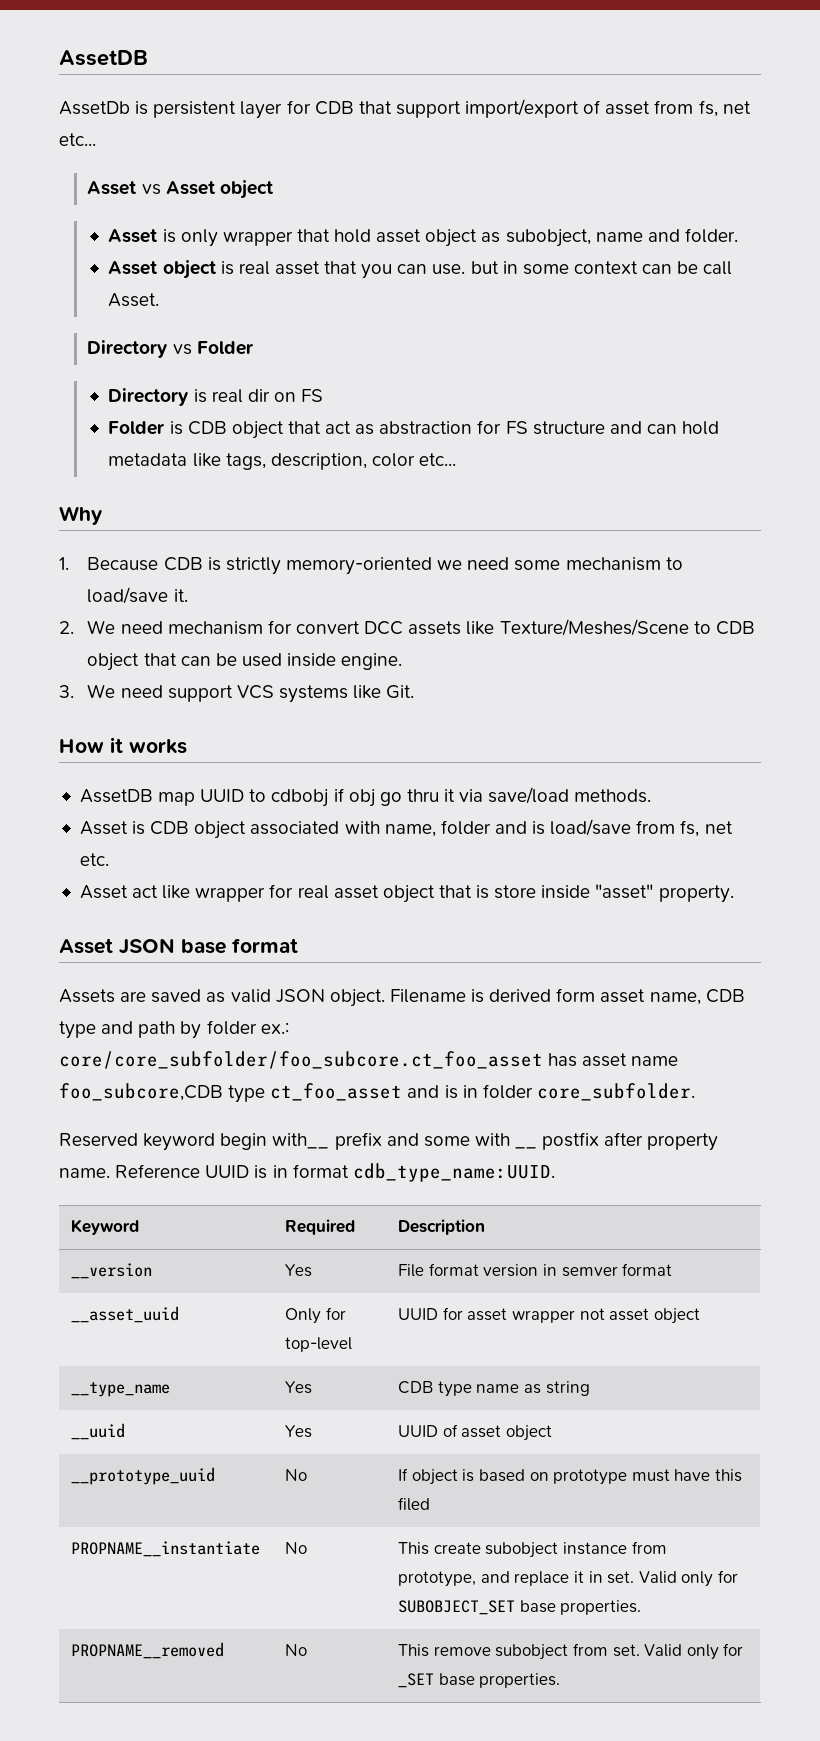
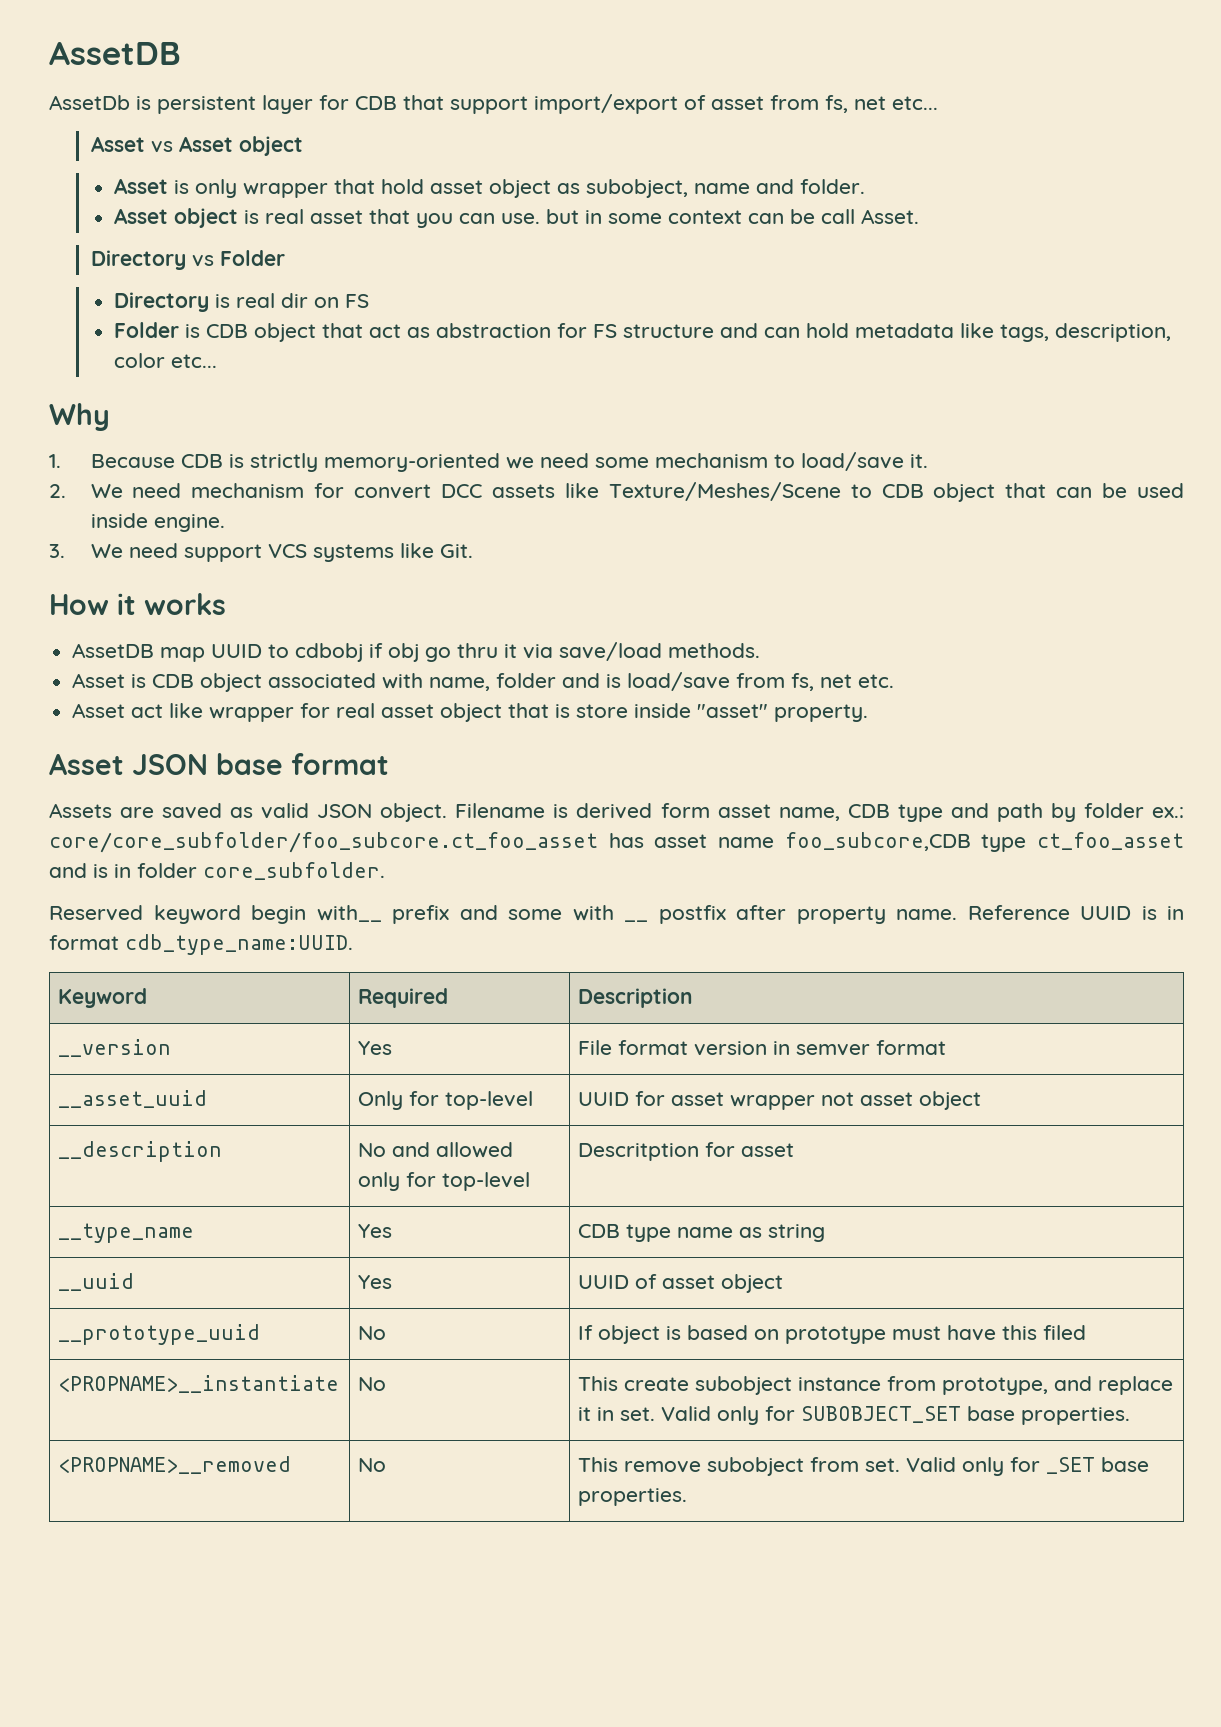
(700, 1316) none -> [58,1141,223,1162] [358,1142,514,1158] [358,1172,531,1191] [578,1142,795,1161] // __description | No and allowed only for top-level | Descritption for asset
[71,1541,261,1557] PROPNAME__instantiate -> [58,1375,340,1393] <PROPNAME>__instantiate
[71,1642,225,1659] PROPNAME__removed -> [58,1456,292,1474] <PROPNAME>__removed

